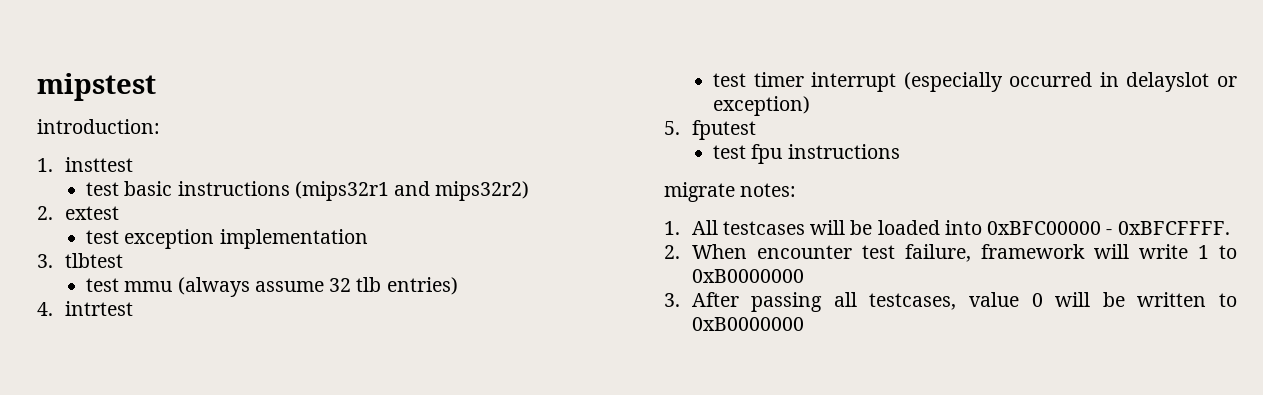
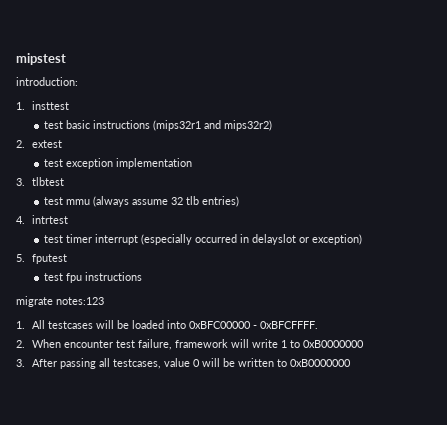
[740,183,797,197] notes: -> [56,297,104,305] notes:123

